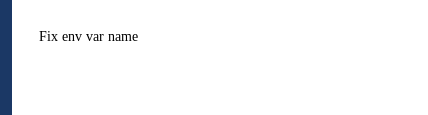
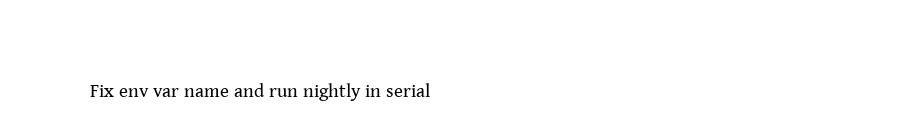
(138, 37) none -> [233,83,430,101] and run nightly in serial

